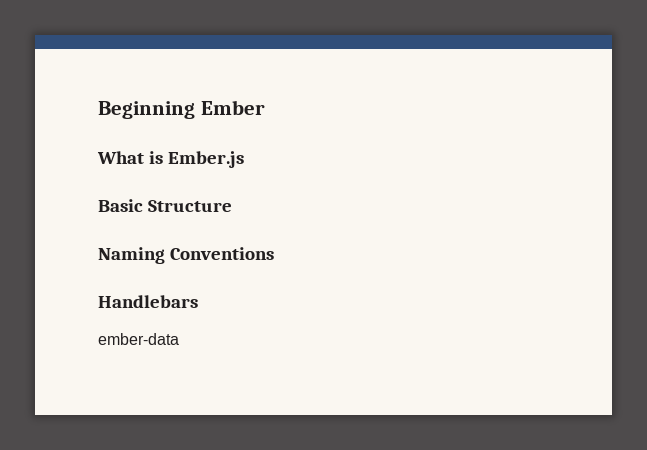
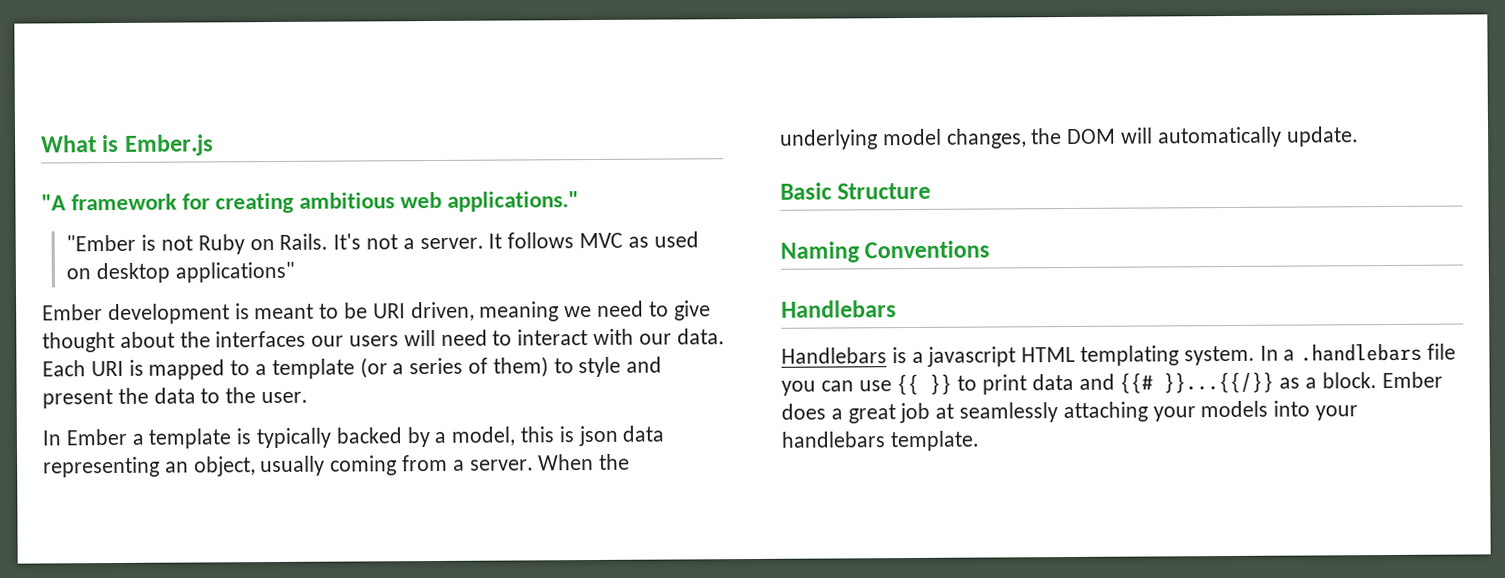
[98,100,265,119] Beginning Ember // -> (41, 144) none
(245, 159) none -> [41,191,580,214] [66,231,699,255] [66,261,295,284] [42,300,711,325] [42,328,725,353] [42,356,663,380] [42,387,309,409] [42,425,665,449] [43,453,631,478] [780,126,1359,150] // "A framework for creating ambitious web applications." // "Ember is not Ruby on Rails. It's not a server. It follows MVC as used on desktop applications" // Ember development is meant to be URI driven, meaning we need to give thought about the interfaces our users will need to interact with our data. Each URI is mapped to a template (or a series of them) to style and present the data to the user. // In Ember a template is typically backed by a model, this is json data representing an object, usually coming from a server. When the underlying model changes, the DOM will automatically update.
[98,333,179,345] ember-data -> [781,343,1457,367] [781,371,1443,396] [781,400,1359,424] [781,430,980,452] Handlebars is a javascript HTML templating system. In a .handlebars file you can use {{ }} to print data and {{# }}...{{/}} as a block. Ember does a great job at seamlessly attaching your models into your handlebars template.

